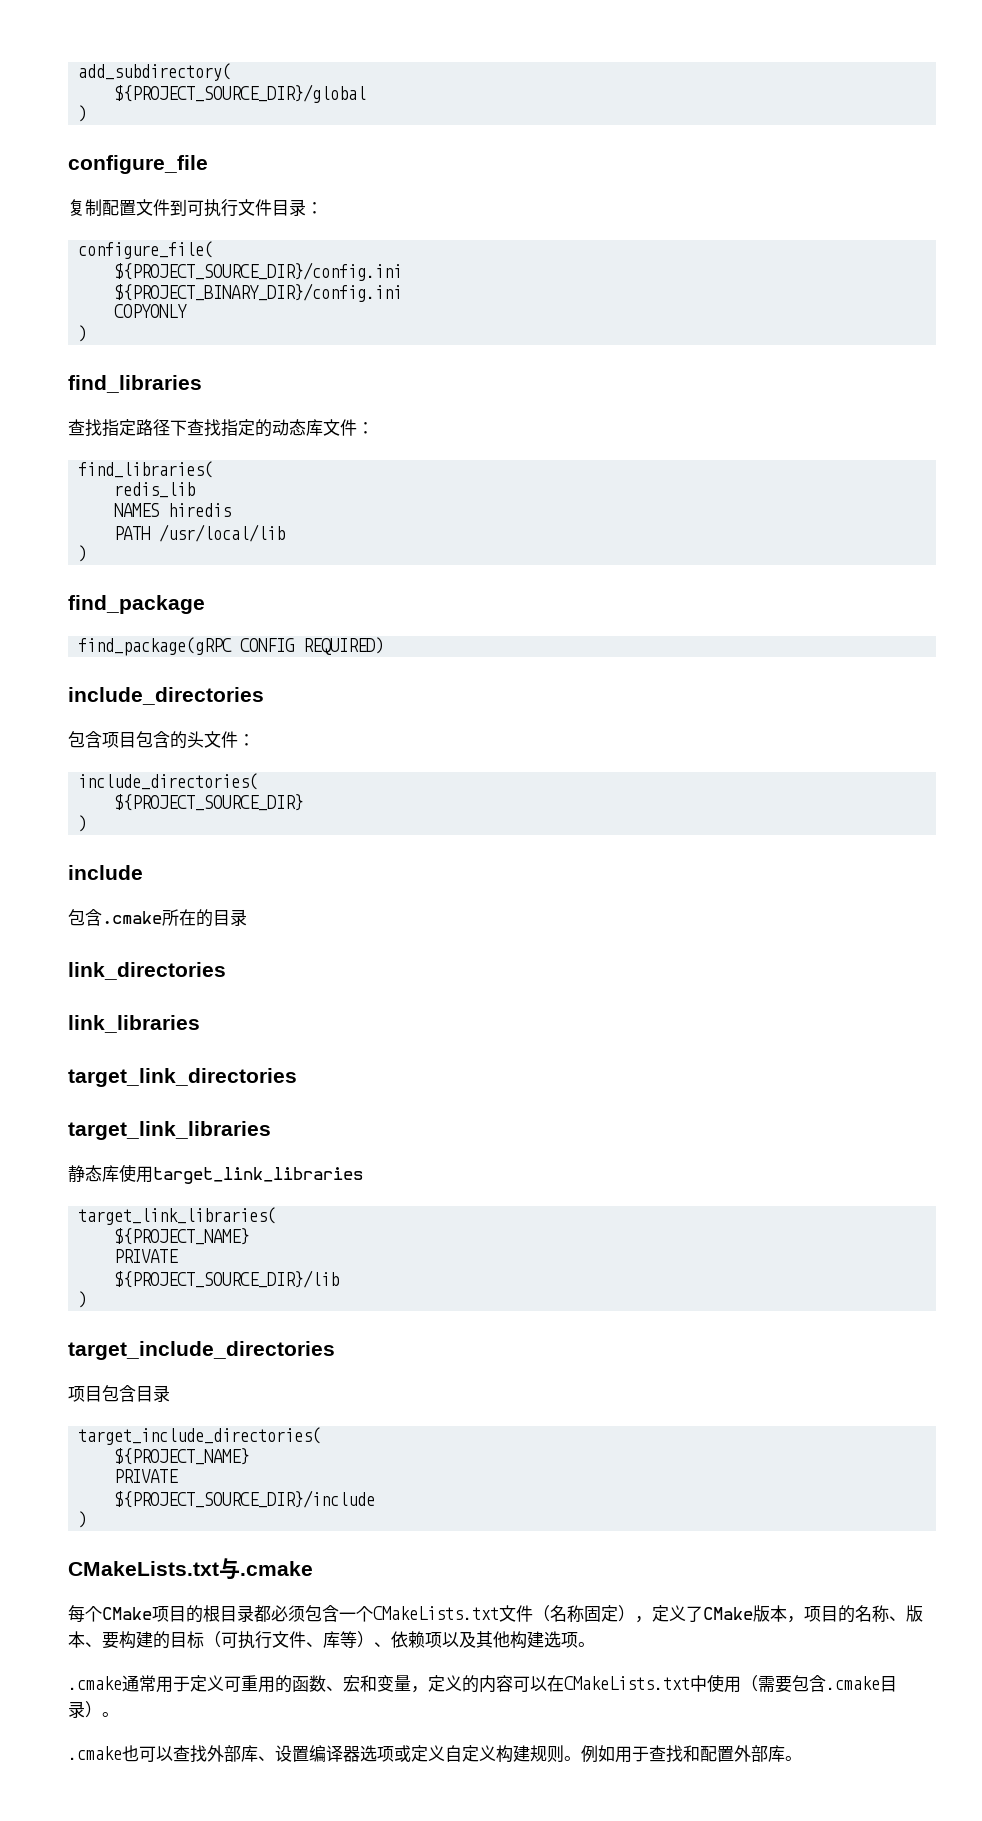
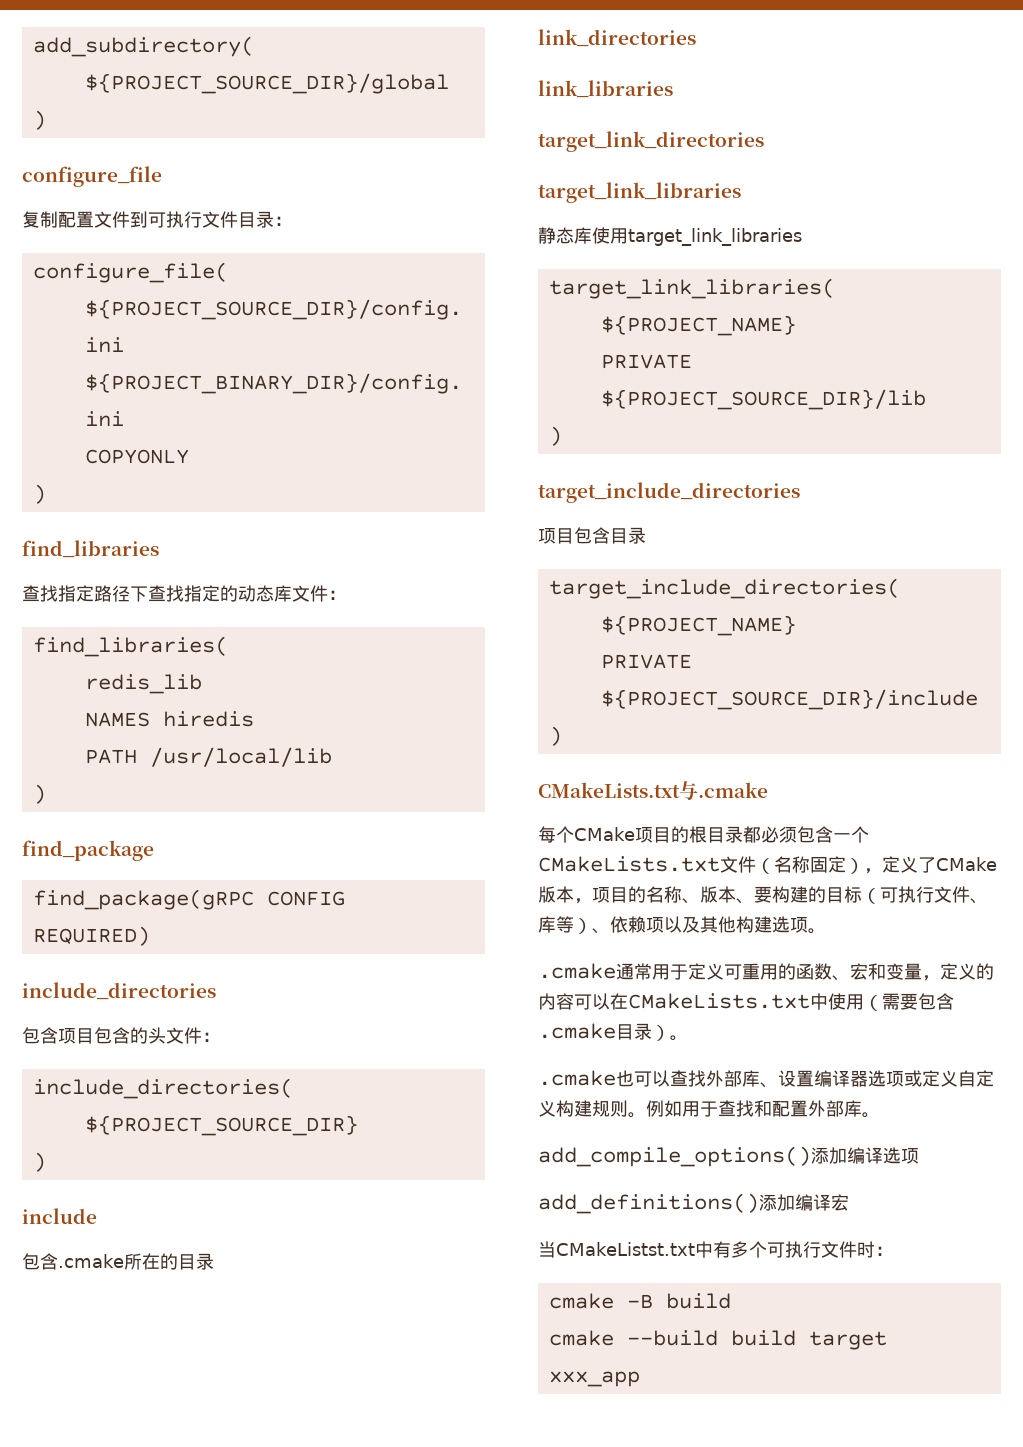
(802, 1758) none -> [538,1146,919,1167] [538,1193,849,1214] [538,1241,893,1258] [548,1293,731,1309] [548,1330,887,1350] [548,1371,640,1387] // add_compile_options()添加编译选项 // add_definitions()添加编译宏 // 当CMakeListst.txt中有多个可执行文件时： // cmake -B build // cmake --build build target xxx_app

